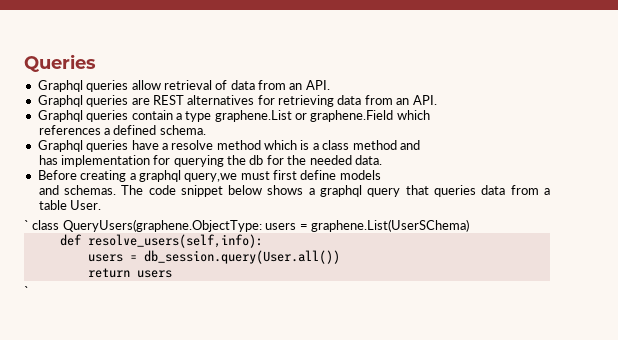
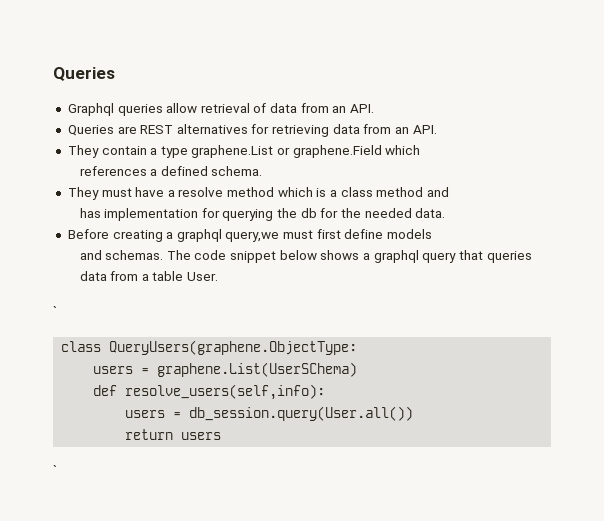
[37,95,129,107] Graphql queries -> [67,125,114,136] Queries
[37,110,129,122] Graphql queries -> [67,145,99,158] They
[37,140,129,152] Graphql queries -> [67,187,132,200] They must
(29, 225) none -> (57, 311) //
(262, 225) none -> (358, 347) //

